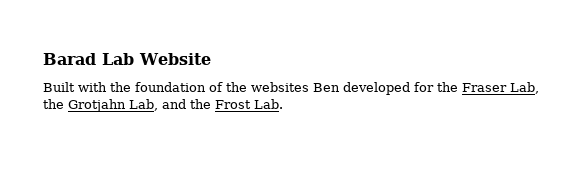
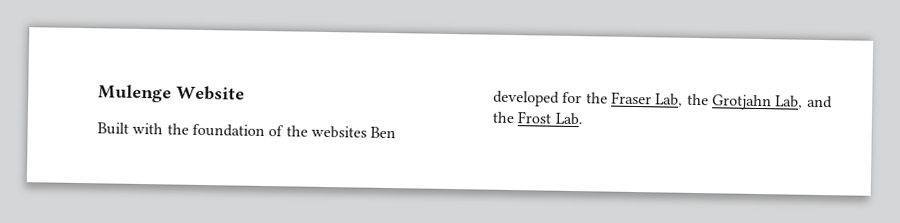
[43,53,134,65] Barad Lab -> [98,84,172,103] Mulenge

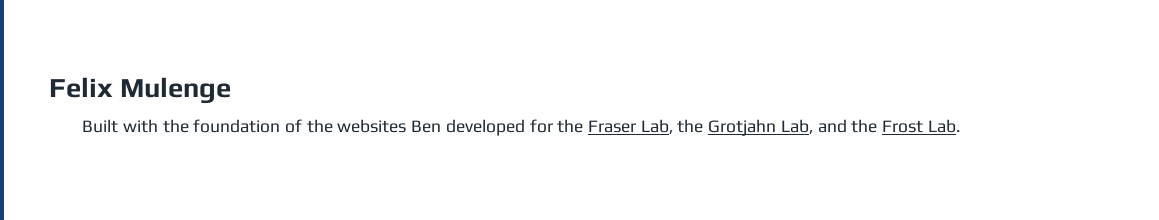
(98, 93) none -> [49,77,113,98] Felix
[176,85,245,101] Website -> (232, 90) none

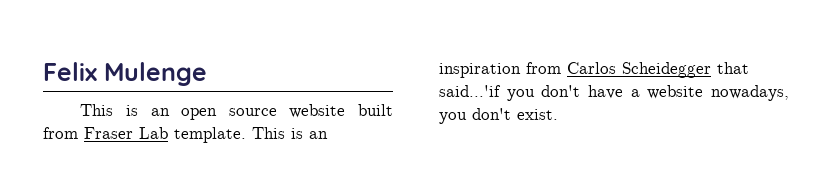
[82,119,960,136] Built with the foundation of the websites Ben developed for the Fraser Lab, the Grotjahn Lab, and the Frost Lab. -> [80,104,393,120] [43,127,328,143] [439,62,749,78] [439,85,789,101] [439,108,558,124] This is an open source website built from Fraser Lab template. This is an inspiration from Carlos Scheidegger that said...'if you don't have a website nowadays, you don't exist.

